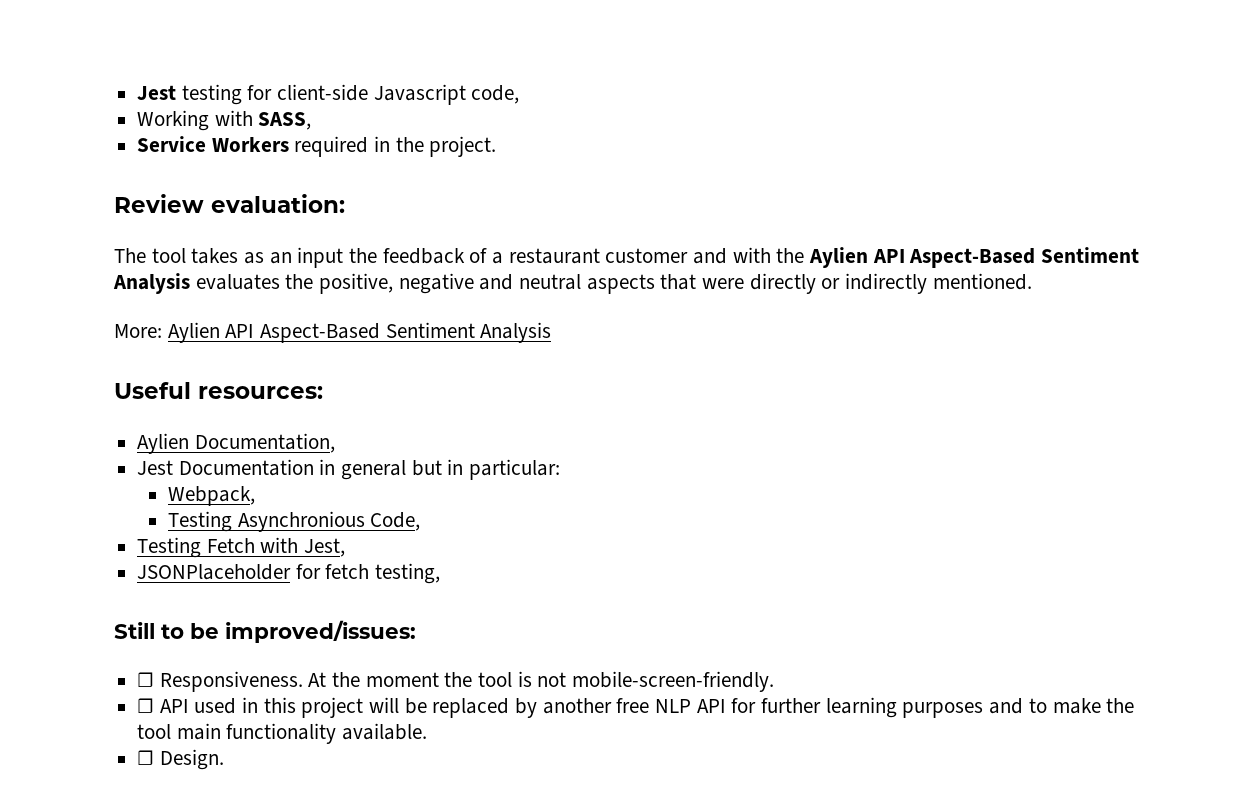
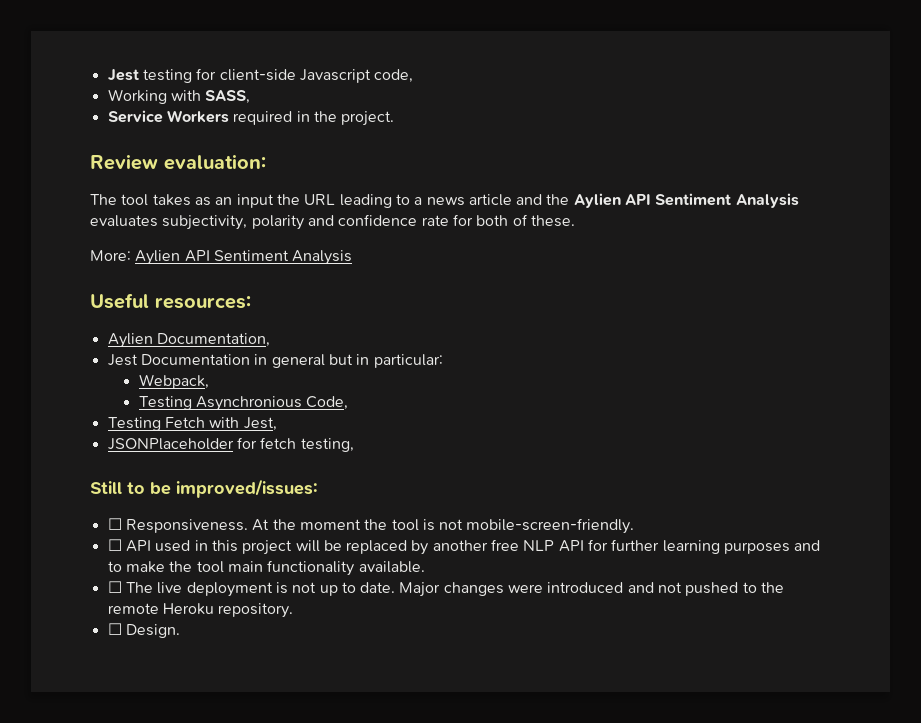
[382,247,771,264] feedback of a restaurant customer and with -> [304,194,543,208] URL leading to a news article and
[909,248,1036,268] Aspect-Based -> (652, 199) none
[285,273,1032,294] the positive, negative and neutral aspects that were directly or indirectly mentioned. -> [162,214,575,230] subjectivity, polarity and confidence rate for both of these.
[260,323,381,343] Aspect-Based -> (210, 256) none
(428, 731) none -> [107,581,785,597] [107,603,294,618] // ☐ The live deployment is not up to date. Major changes were introduced and not pushed to the remote Heroku repository.

